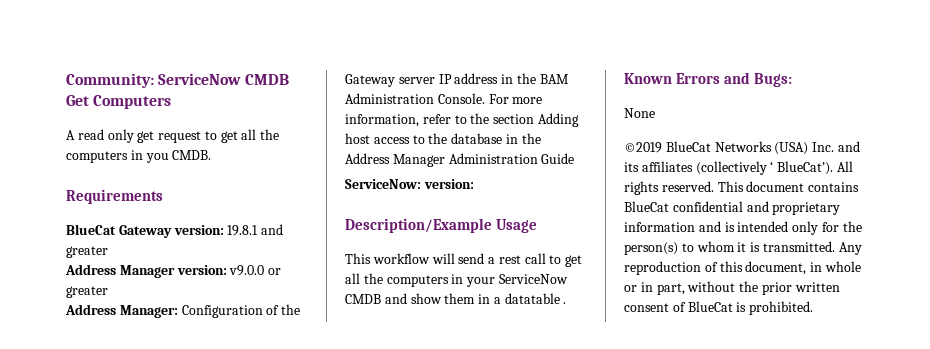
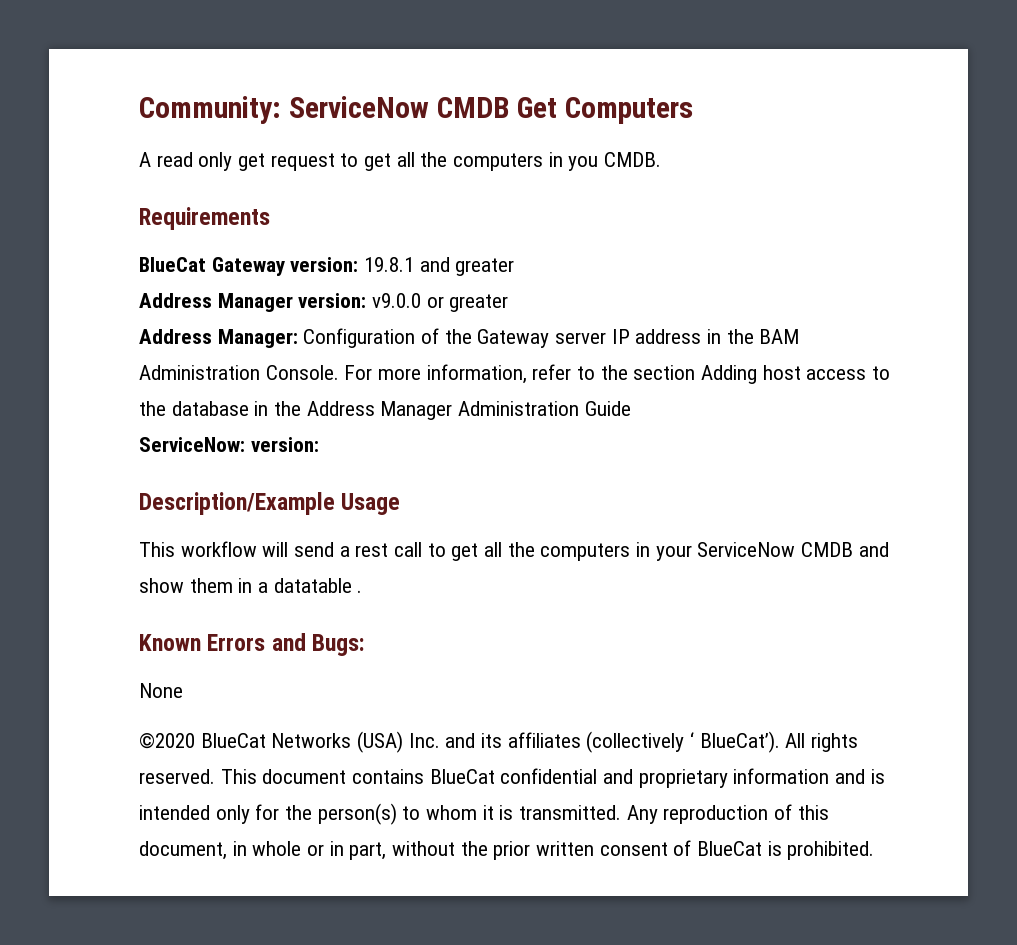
[624,142,662,153] ©2019 -> [139,733,195,749] ©2020

